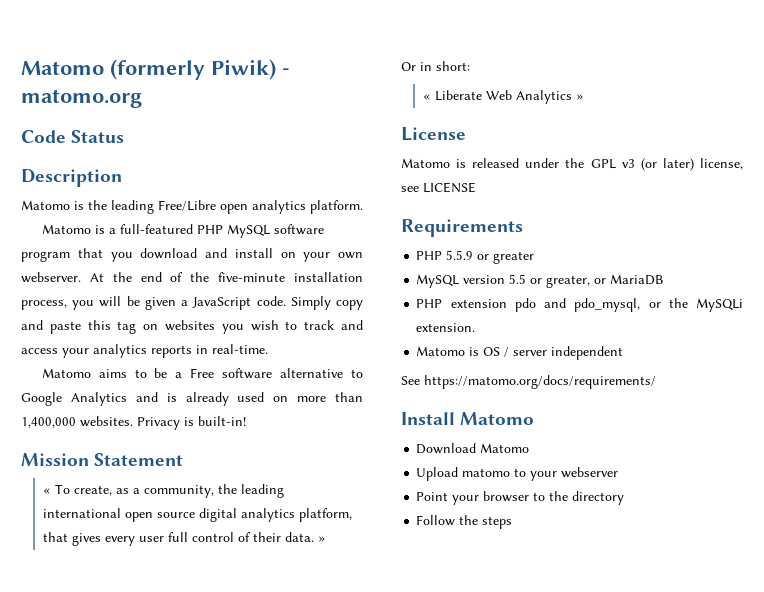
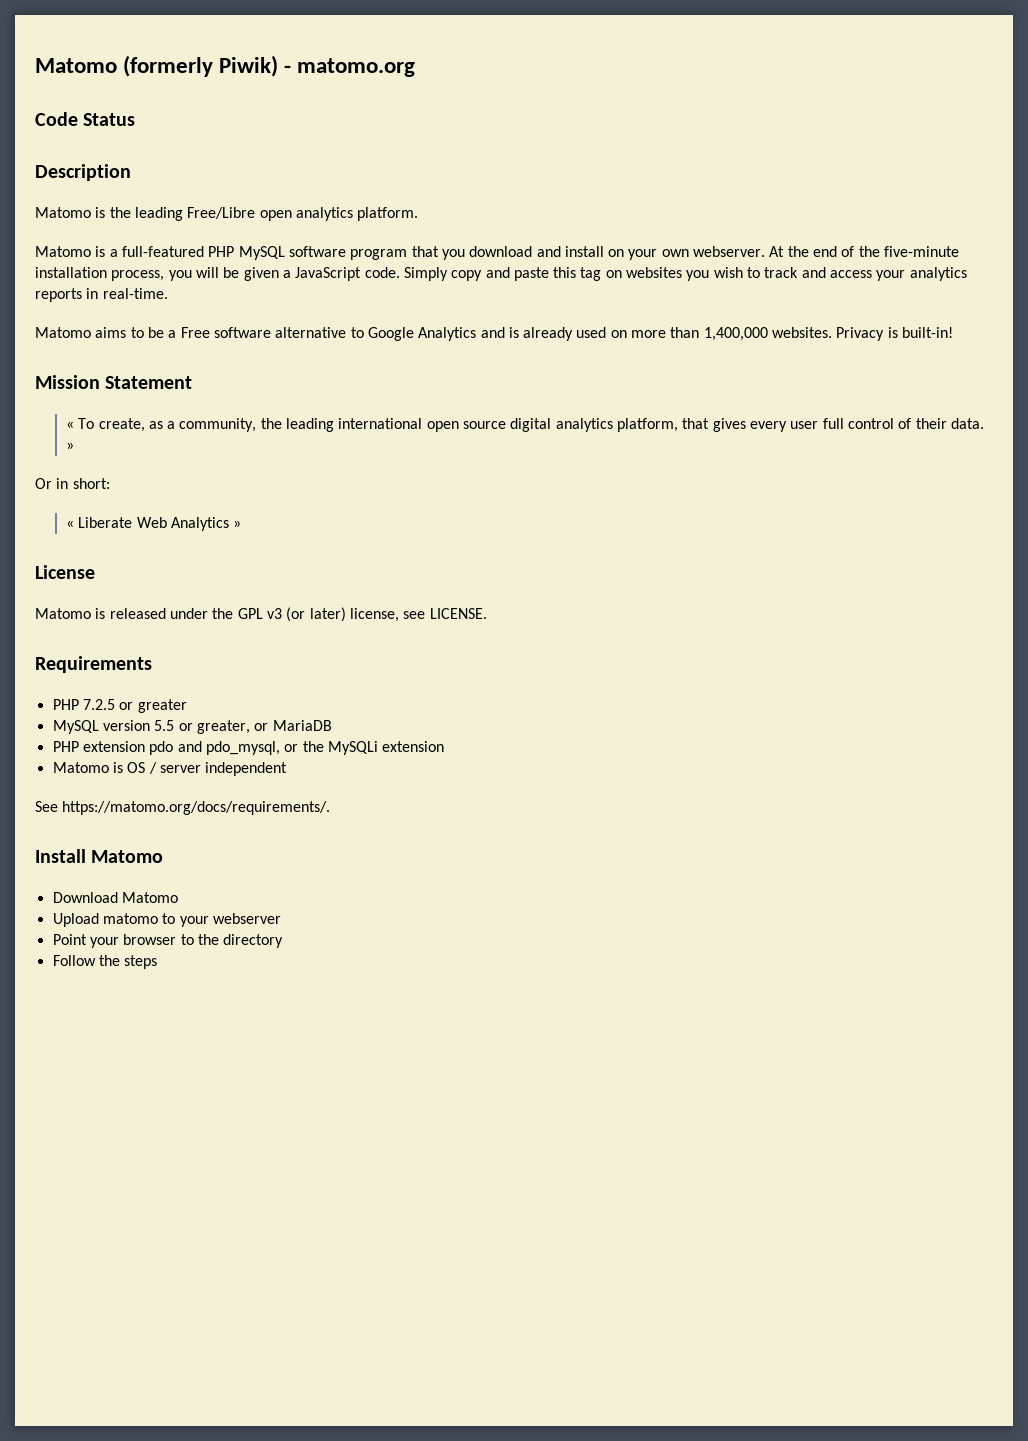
[423,182,476,193] LICENSE -> [429,608,487,619] LICENSE.
[446,250,474,260] 5.5.9 -> [82,699,115,710] 7.2.5
[416,323,476,332] extension. -> [382,741,445,752] extension
[424,375,656,389] https://matomo.org/docs/requirements/ -> [62,801,331,815] https://matomo.org/docs/requirements/.

